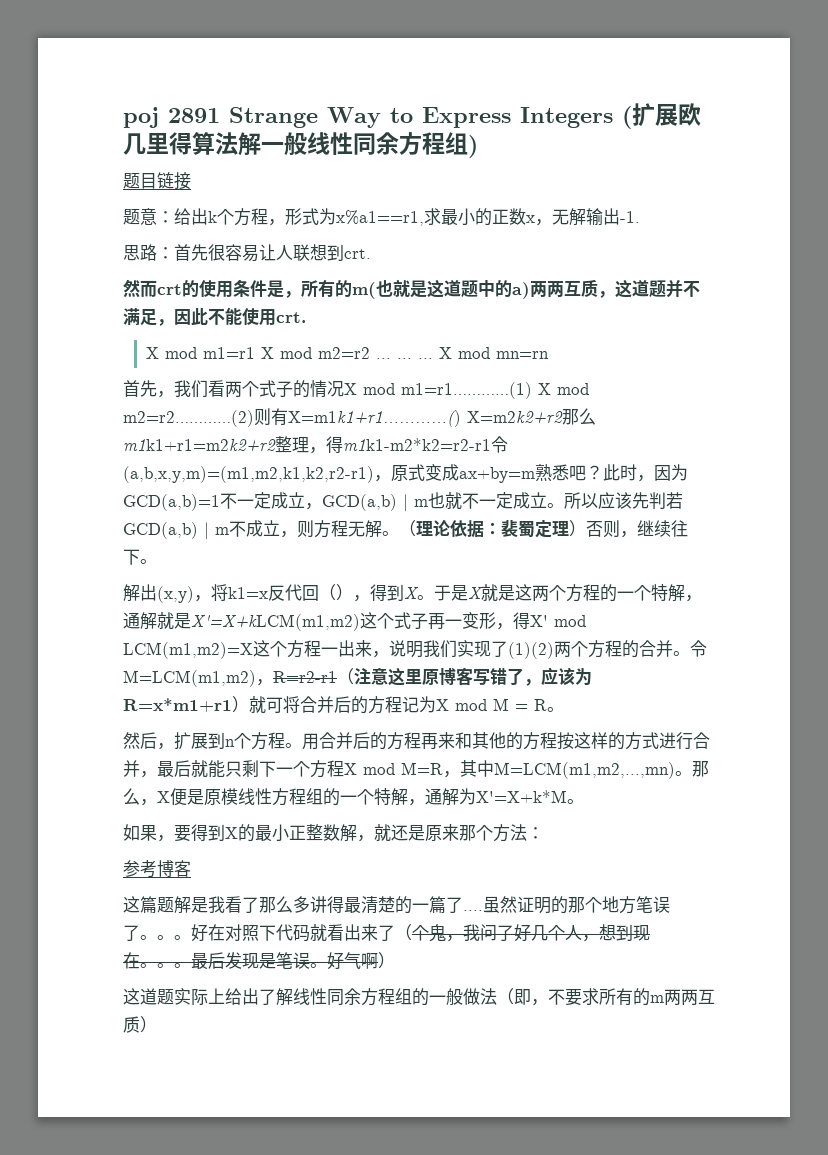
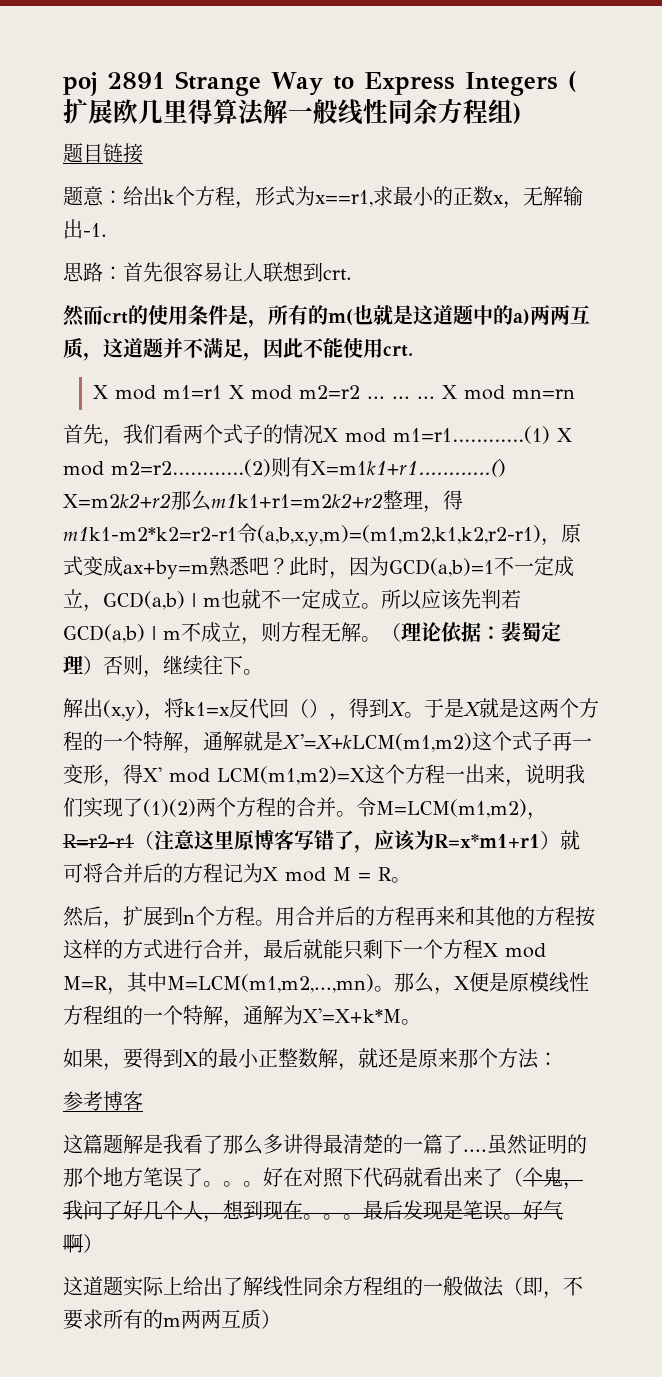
[336,210,424,226] x%a1==r1, -> [315,190,373,207] x==r1,

